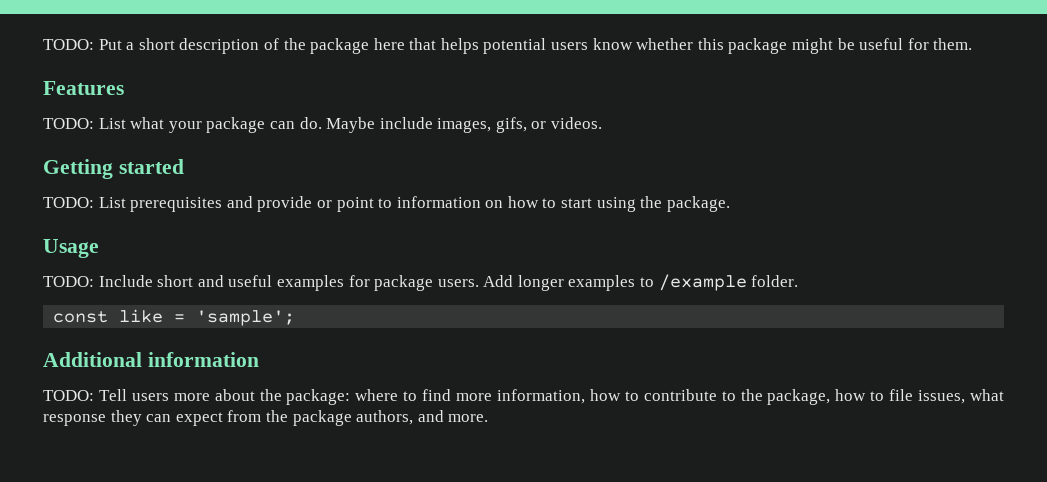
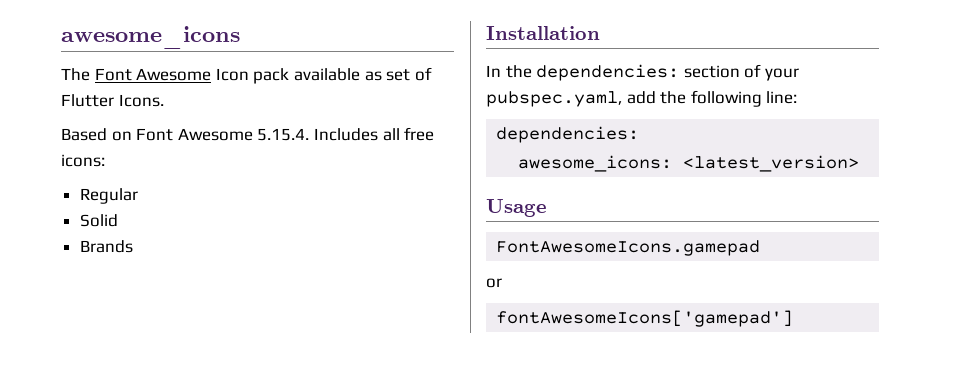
[43,38,973,54] [43,81,124,95] [43,117,603,133] [43,159,184,179] [43,196,730,212] [43,239,99,258] [43,274,799,291] [53,309,296,326] [43,352,259,367] [43,389,1004,405] [43,410,489,426] TODO: Put a short description of the package here that helps potential users know whether this package might be useful for them. // Features // TODO: List what your package can do. Maybe include images, gifs, or videos. // Getting started // TODO: List prerequisites and provide or point to information on how to start using the package. // Usage // TODO: Include short and useful examples for package users. Add longer examples to /example folder. // const like = 'sample'; // Additional information // TODO: Tell users more about the package: where to find more information, how to contribute to the package, how to file issues, what response they can expect from the package authors, and more. -> [61,26,240,49] [61,67,432,84] [61,94,164,107] [61,127,435,141] [61,154,105,167] [79,188,138,204] [79,214,118,227] [79,240,133,253] [486,26,600,40] [486,64,799,81] [486,90,798,107] [496,126,640,143] [518,155,860,172] [486,199,547,217] [496,240,761,256] [486,278,502,288] [496,310,794,327] awesome_icons // The Font Awesome Icon pack available as set of Flutter Icons. // Based on Font Awesome 5.15.4. Includes all free icons: // Regular // Solid // Brands // Installation // In the dependencies: section of your pubspec.yaml, add the following line: // dependencies: // awesome_icons: <latest_version> // Usage // FontAwesomeIcons.gamepad // or // fontAwesomeIcons['gamepad']

